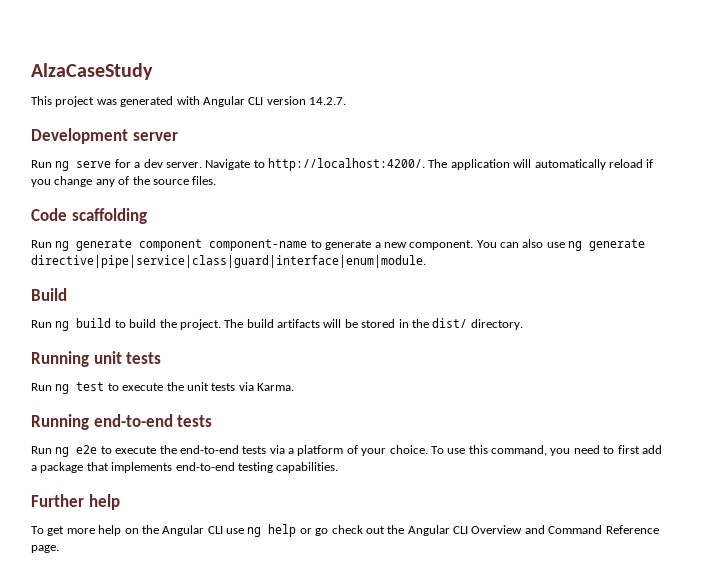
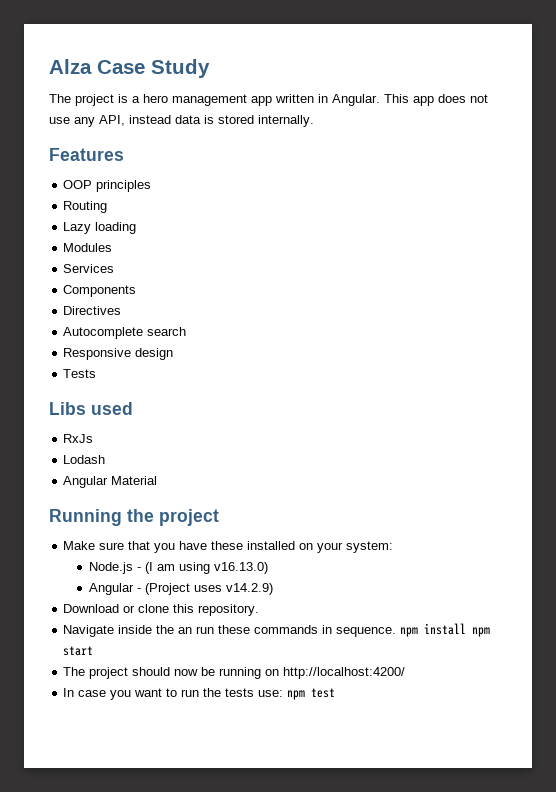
[31,63,153,80] [31,96,346,107] [31,128,178,144] [31,158,654,171] [31,176,217,187] [31,208,147,224] [31,239,646,251] [31,255,426,268] [31,288,67,301] [31,318,523,331] [31,351,162,367] [31,382,294,394] [31,414,213,430] [31,445,662,457] [31,462,339,473] [31,494,120,510] [31,524,659,537] [31,545,59,553] AlzaCaseStudy // This project was generated with Angular CLI version 14.2.7. // Development server // Run ng serve for a dev server. Navigate to http://localhost:4200/. The application will automatically reload if you change any of the source files. // Code scaffolding // Run ng generate component component-name to generate a new component. You can also use ng generate directive|pipe|service|class|guard|interface|enum|module. // Build // Run ng build to build the project. The build artifacts will be stored in the dist/ directory. // Running unit tests // Run ng test to execute the unit tests via Karma. // Running end-to-end tests // Run ng e2e to execute the end-to-end tests via a platform of your choice. To use this command, you need to first add a package that implements end-to-end testing capabilities. // Further help // To get more help on the Angular CLI use ng help or go check out the Angular CLI Overview and Command Reference page. -> [49,59,210,78] [49,94,488,106] [49,115,314,127] [49,148,124,161] [63,180,152,192] [63,201,108,213] [63,222,137,234] [63,243,113,252] [63,264,115,273] [63,285,137,297] [63,306,122,315] [63,327,187,339] [63,348,174,360] [63,369,97,378] [49,402,133,415] [63,434,94,443] [63,455,106,464] [63,476,158,488] [49,509,219,526] [63,541,394,553] [88,562,268,574] [88,583,273,595] [63,604,260,616] [63,623,491,637] [63,646,94,656] [63,667,406,679] [63,688,336,700] Alza Case Study // The project is a hero management app written in Angular. This app does not use any API, instead data is stored internally. // Features // OOP principles // Routing // Lazy loading // Modules // Services // Components // Directives // Autocomplete search // Responsive design // Tests // Libs used // RxJs // Lodash // Angular Material // Running the project // Make sure that you have these installed on your system: // Node.js - (I am using v16.13.0) // Angular - (Project uses v14.2.9) // Download or clone this repository. // Navigate inside the an run these commands in sequence. npm install npm start // The project should now be running on http://localhost:4200/ // In case you want to run the tests use: npm test

